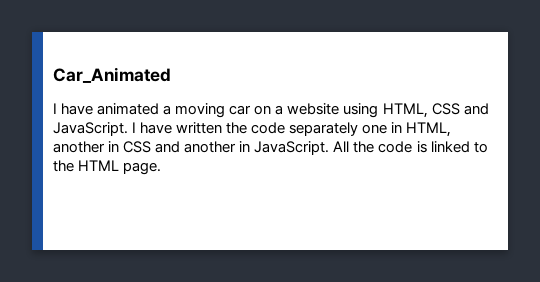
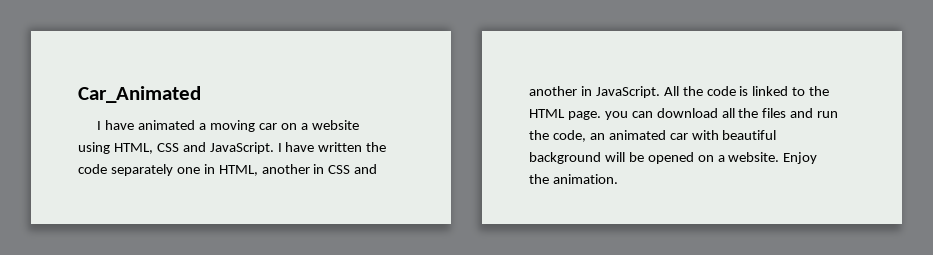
(162, 168) none -> [604,108,839,120] [529,130,777,142] [529,152,818,164] [529,174,618,184] you can download all the files and run the code, an animated car with beautiful background will be opened on a website. Enjoy the animation.

